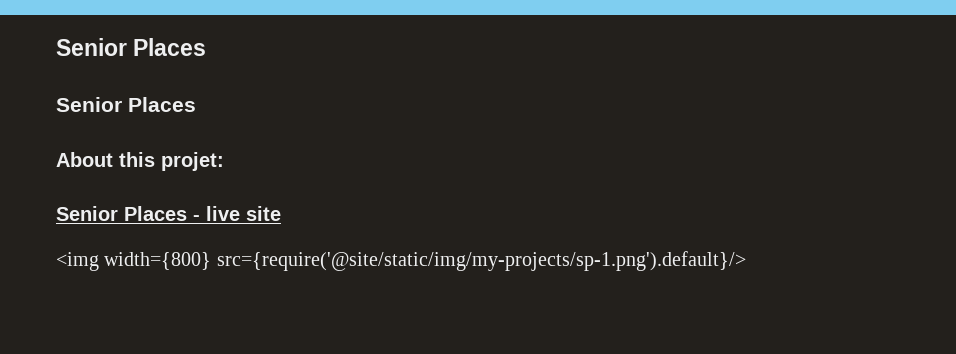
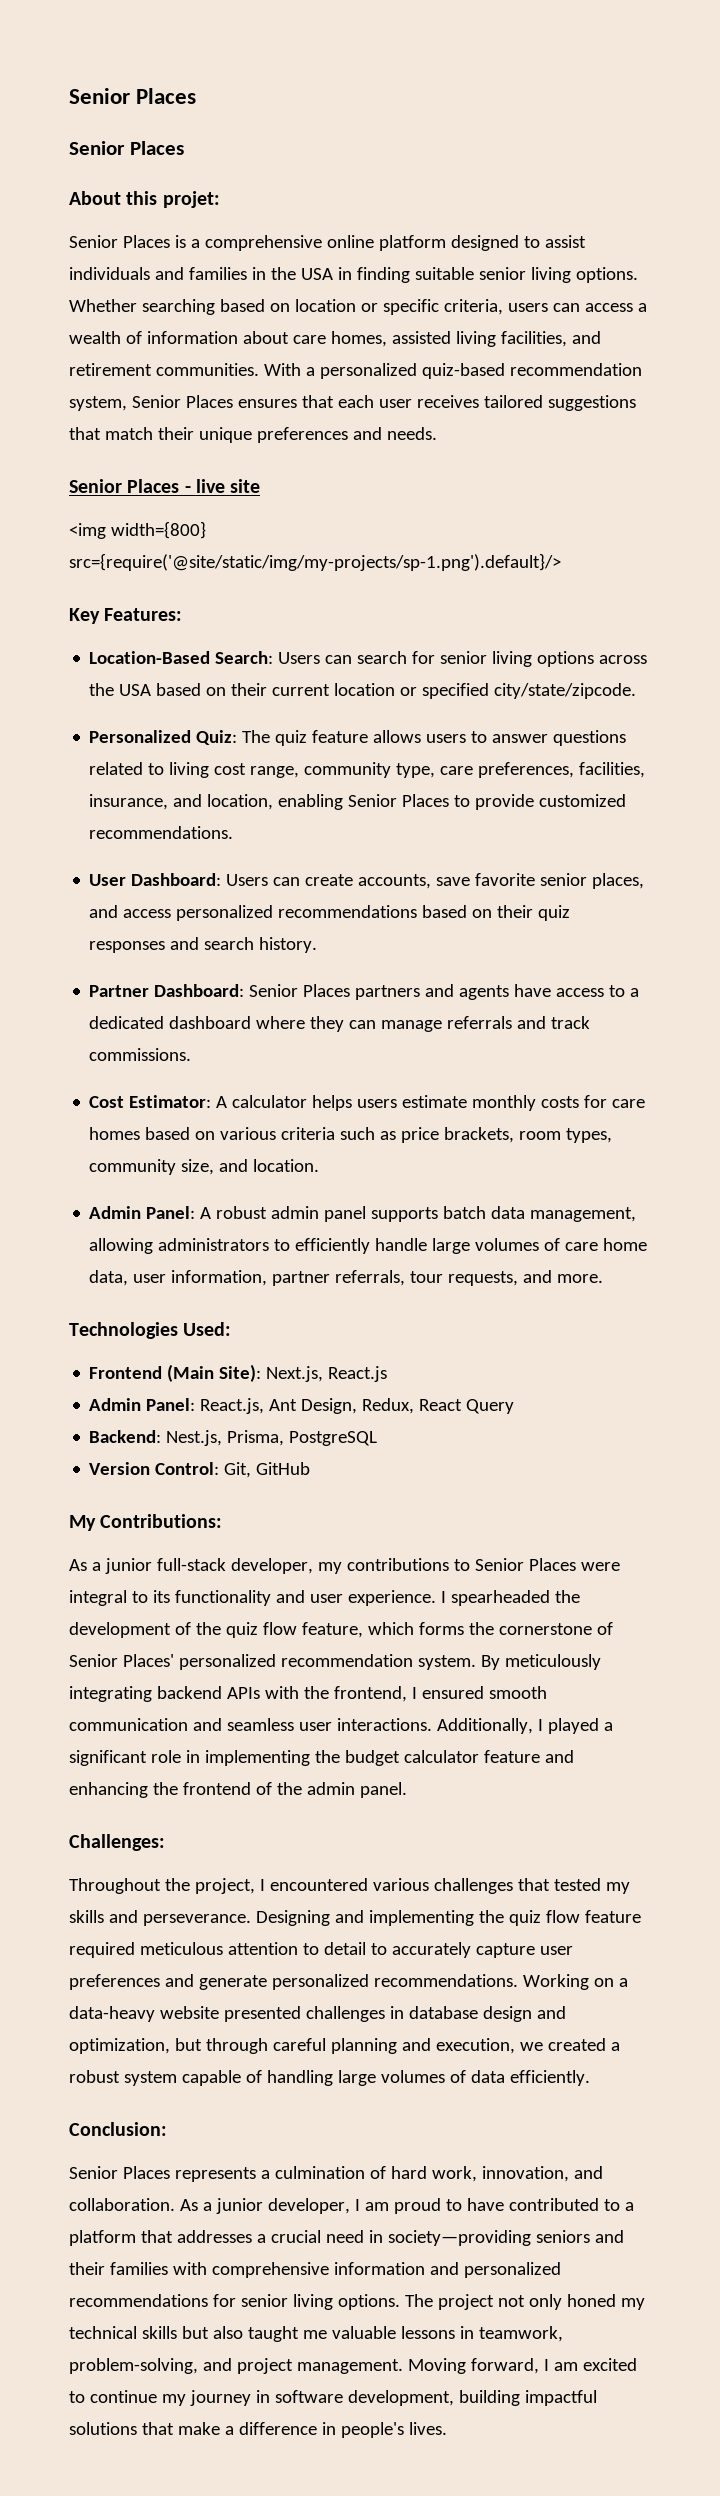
(224, 161) none -> [69,235,586,251] [69,267,638,283] [69,299,647,315] [69,331,601,347] [69,363,642,379] [69,395,636,411] [69,427,437,443] // Senior Places is a comprehensive online platform designed to assist individuals and families in the USA in finding suitable senior living options. Whether searching based on location or specific criteria, users can access a wealth of information about care homes, assisted living facilities, and retirement communities. With a personalized quiz-based recommendation system, Senior Places ensures that each user receives tailored suggestions that match their unique preferences and needs.
(746, 261) none -> [69,608,183,624] [89,651,648,667] [89,683,637,699] [89,730,627,746] [89,762,646,778] [89,794,627,810] [89,826,234,839] [89,873,645,889] [89,905,571,921] [89,937,318,953] [89,984,640,1000] [89,1016,591,1032] [89,1048,192,1061] [89,1095,646,1111] [89,1127,613,1143] [89,1159,320,1175] [89,1206,637,1222] [89,1238,648,1254] [89,1270,604,1286] [69,1322,232,1339] [89,1364,388,1382] [89,1398,515,1414] [89,1430,378,1446] [89,1462,311,1478] [69,1514,223,1531] [69,1558,620,1574] [69,1590,580,1606] [69,1622,613,1638] [69,1654,601,1670] [69,1686,547,1702] [69,1718,613,1734] [69,1750,574,1766] [69,1782,407,1798] [69,1834,165,1851] [69,1878,630,1894] [69,1910,641,1926] [69,1942,573,1958] [69,1974,628,1990] [69,2006,566,2022] [69,2038,620,2054] [69,2070,590,2086] [69,2122,167,2136] [69,2166,603,2182] [69,2198,634,2214] [69,2230,624,2246] [69,2262,561,2278] [69,2294,645,2310] [69,2326,563,2342] [69,2358,637,2374] [69,2390,597,2406] [69,2422,447,2438] // Key Features: // Location-Based Search: Users can search for senior living options across the USA based on their current location or specified city/state/zipcode. // Personalized Quiz: The quiz feature allows users to answer questions related to living cost range, community type, care preferences, facilities, insurance, and location, enabling Senior Places to provide customized recommendations. // User Dashboard: Users can create accounts, save favorite senior places, and access personalized recommendations based on their quiz responses and search history. // Partner Dashboard: Senior Places partners and agents have access to a dedicated dashboard where they can manage referrals and track commissions. // Cost Estimator: A calculator helps users estimate monthly costs for care homes based on various criteria such as price brackets, room types, community size, and location. // Admin Panel: A robust admin panel supports batch data management, allowing administrators to efficiently handle large volumes of care home data, user information, partner referrals, tour requests, and more. // Technologies Used: // Frontend (Main Site): Next.js, React.js // Admin Panel: React.js, Ant Design, Redux, React Query // Backend: Nest.js, Prisma, PostgreSQL // Version Control: Git, GitHub // My Contributions: // As a junior full-stack developer, my contributions to Senior Places were integral to its functionality and user experience. I spearheaded the development of the quiz flow feature, which forms the cornerstone of Senior Places' personalized recommendation system. By meticulously integrating backend APIs with the frontend, I ensured smooth communication and seamless user interactions. Additionally, I played a significant role in implementing the budget calculator feature and enhancing the frontend of the admin panel. // Challenges: // Throughout the project, I encountered various challenges that tested my skills and perseverance. Designing and implementing the quiz flow feature required meticulous attention to detail to accurately capture user preferences and generate personalized recommendations. Working on a data-heavy website presented challenges in database design and optimization, but through careful planning and execution, we created a robust system capable of handling large volumes of data efficiently. // Conclusion: // Senior Places represents a culmination of hard work, innovation, and collaboration. As a junior developer, I am proud to have contributed to a platform that addresses a crucial need in society—providing seniors and their families with comprehensive information and personalized recommendations for senior living options. The project not only honed my technical skills but also taught me valuable lessons in teamwork, problem-solving, and project management. Moving forward, I am excited to continue my journey in software development, building impactful solutions that make a difference in people's lives.

